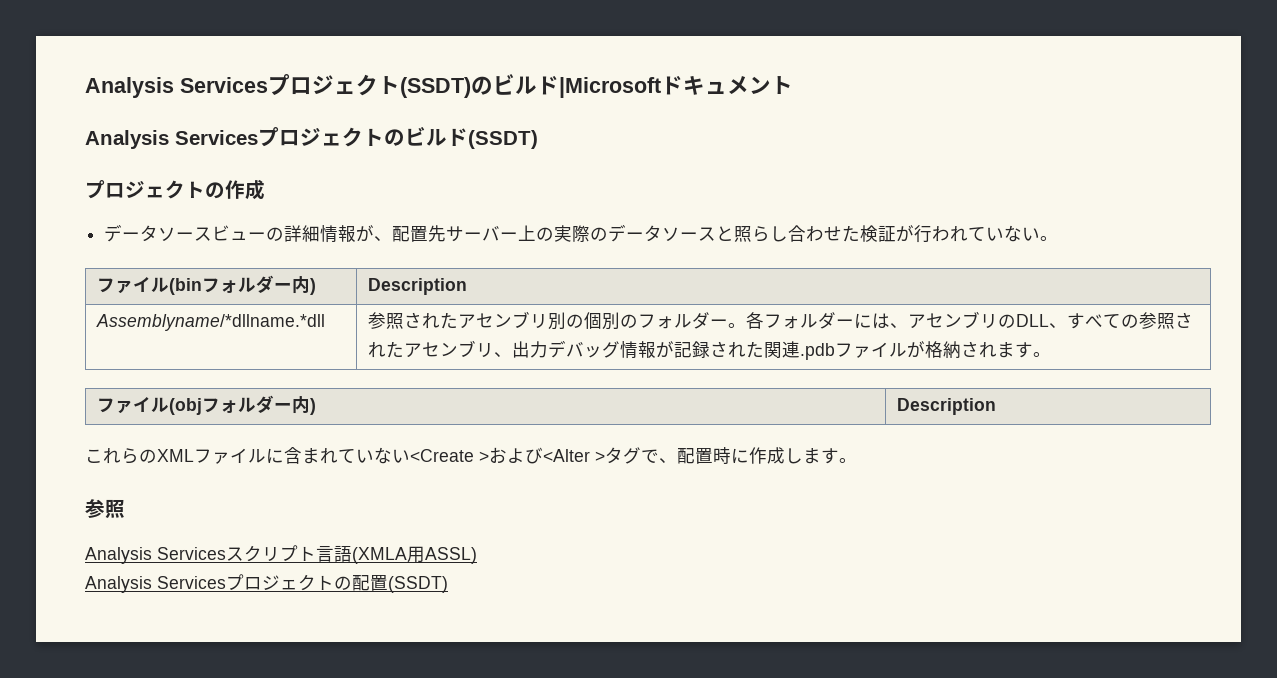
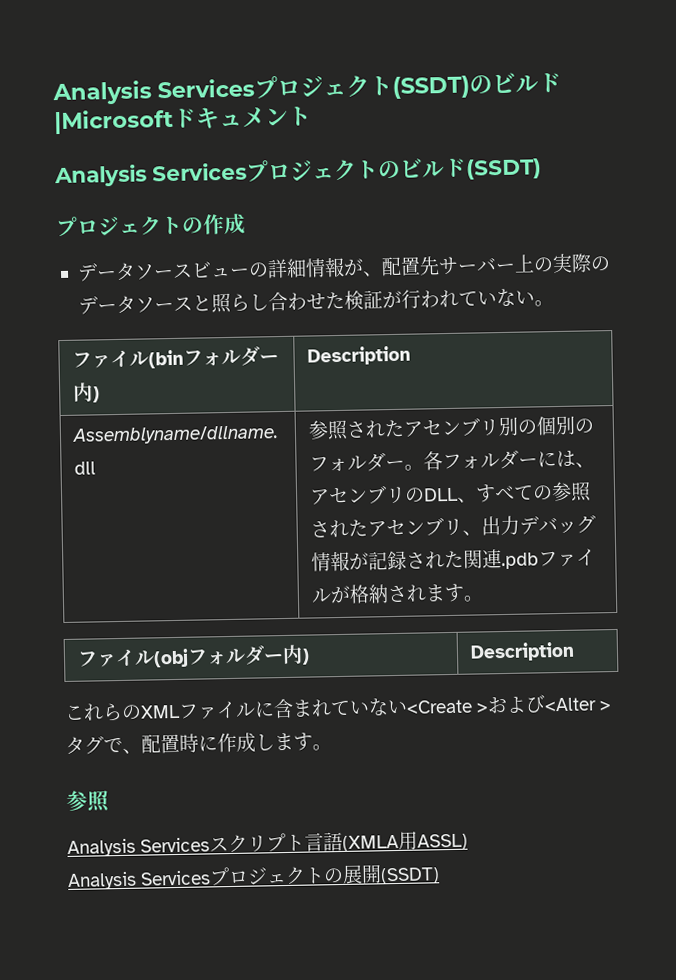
[95,314,325,331] Assemblyname/*dllname.*dll -> [72,425,280,445] [74,461,97,475] Assemblyname/dllname. dll
[352,575,388,591] 配置 -> [342,864,383,884] 展開

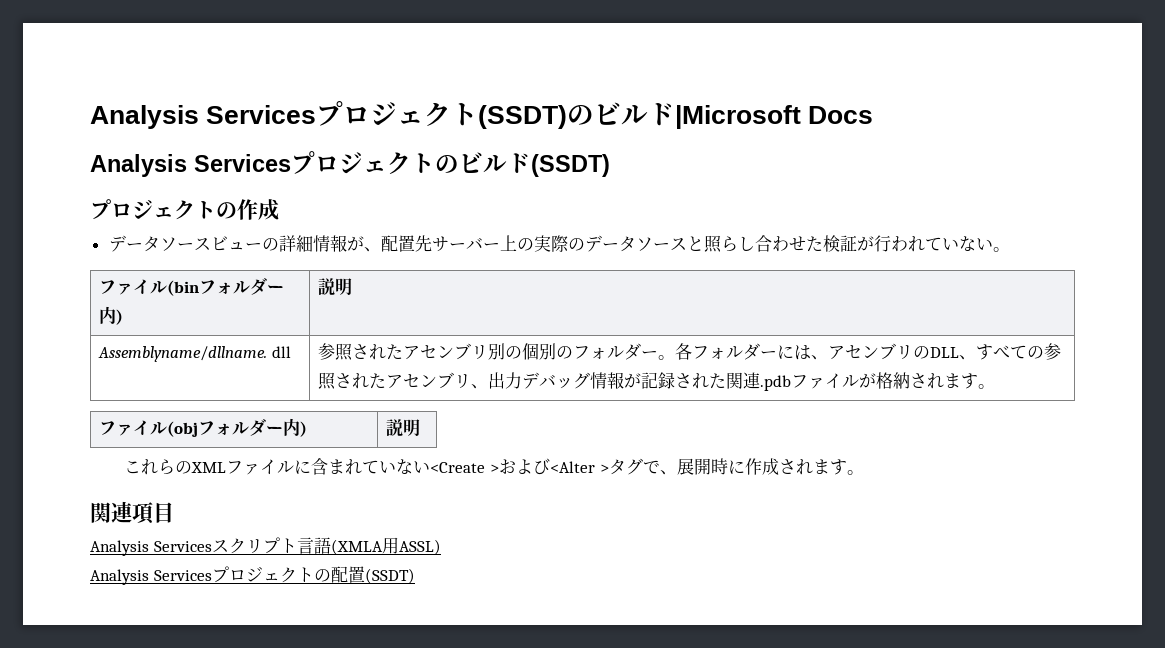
[173,106,312,129] ドキュメント -> [808,106,874,124] Docs
[307,345,412,366] Description -> [318,278,353,296] 説明
[470,641,576,662] Description -> [386,419,421,437] 説明
[141,733,180,754] 配置 -> [676,458,711,475] 展開
[255,732,332,751] [66,790,110,813] します。 // 参照 -> [778,459,864,475] [90,501,174,524] されます。 // 関連項目
[342,864,383,884] 展開 -> [330,566,365,583] 配置

